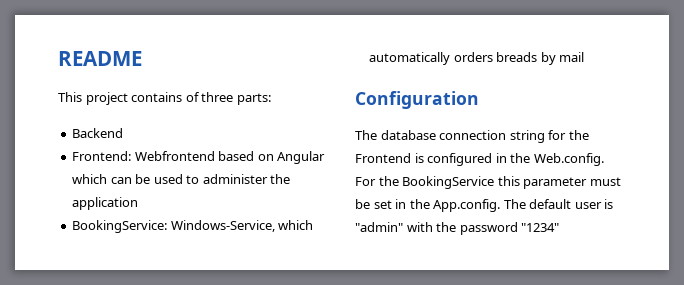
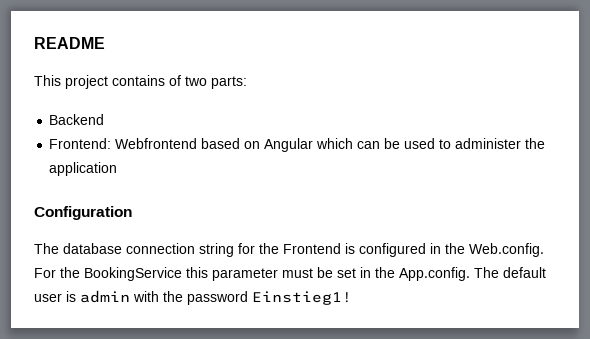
[201,92,234,102] three -> [185,76,207,86] two
[72,220,314,233] [369,52,585,65] // BookingService: Windows-Service, which automatically orders breads by mail -> (118, 169) none
[355,222,403,232] "admin" -> [80,290,130,303] admin
[521,223,560,232] "1234" -> [252,291,352,305] Einstieg1!

